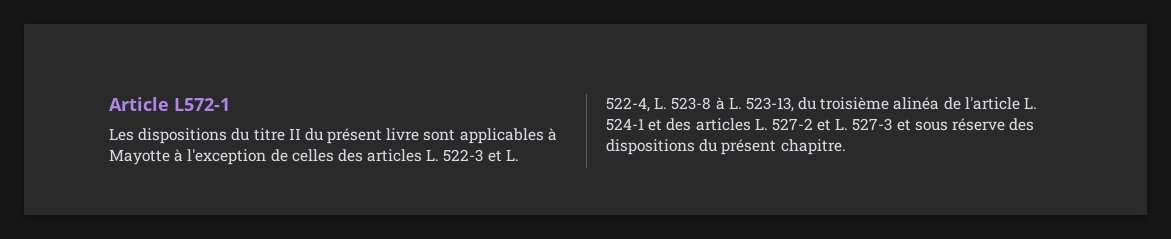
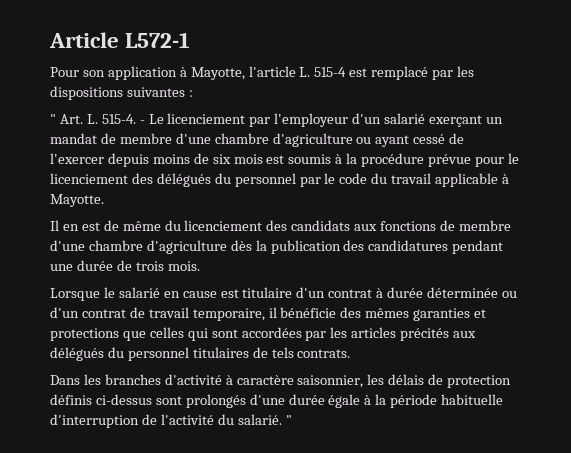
[109,128,557,144] [109,149,519,165] [606,97,1038,112] [606,118,1035,131] [606,139,846,155] Les dispositions du titre II du présent livre sont applicables à Mayotte à l'exception de celles des articles L. 522-3 et L. 522-4, L. 523-8 à L. 523-13, du troisième alinéa de l'article L. 524-1 et des articles L. 527-2 et L. 527-3 et sous réserve des dispositions du présent chapitre. -> [50,66,475,80] [50,86,193,100] [50,113,503,127] [50,133,465,147] [50,153,519,167] [50,173,510,187] [50,194,104,207] [50,220,511,231] [50,240,504,254] [50,260,200,271] [50,287,517,301] [50,307,487,321] [50,327,477,341] [50,347,351,361] [50,374,512,388] [50,394,504,408] [50,414,292,428] Pour son application à Mayotte, l'article L. 515-4 est remplacé par les dispositions suivantes : // " Art. L. 515-4. - Le licenciement par l'employeur d'un salarié exerçant un mandat de membre d'une chambre d'agriculture ou ayant cessé de l'exercer depuis moins de six mois est soumis à la procédure prévue pour le licenciement des délégués du personnel par le code du travail applicable à Mayotte. // Il en est de même du licenciement des candidats aux fonctions de membre d'une chambre d'agriculture dès la publication des candidatures pendant une durée de trois mois. // Lorsque le salarié en cause est titulaire d'un contrat à durée déterminée ou d'un contrat de travail temporaire, il bénéficie des mêmes garanties et protections que celles qui sont accordées par les articles précités aux délégués du personnel titulaires de tels contrats. // Dans les branches d'activité à caractère saisonnier, les délais de protection définis ci-dessus sont prolongés d'une durée égale à la période habituelle d'interruption de l'activité du salarié. "

